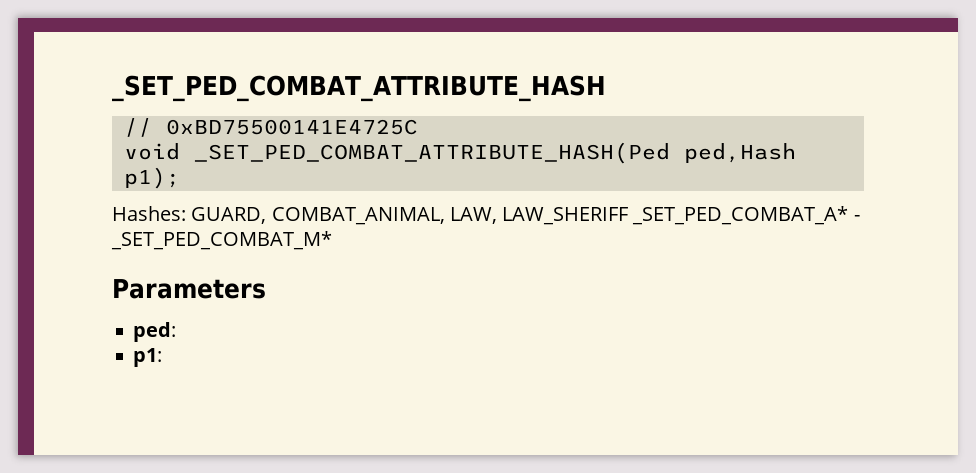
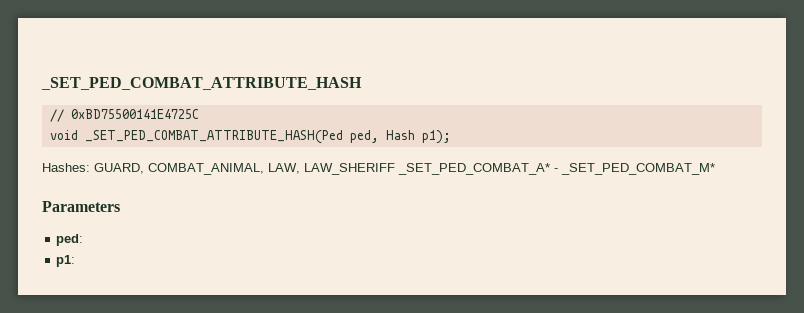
[683,143,796,163] ped,Hash -> [349,130,415,143] ped, Hash

